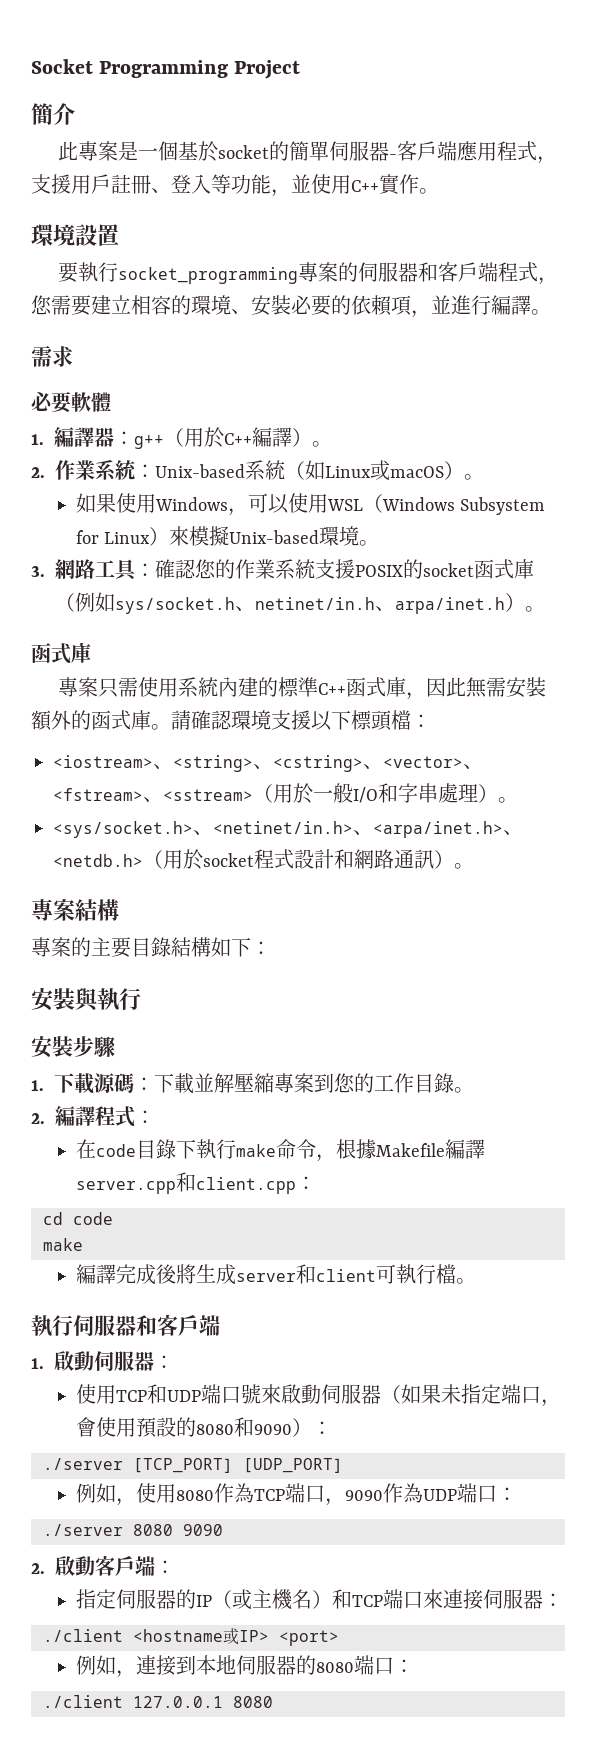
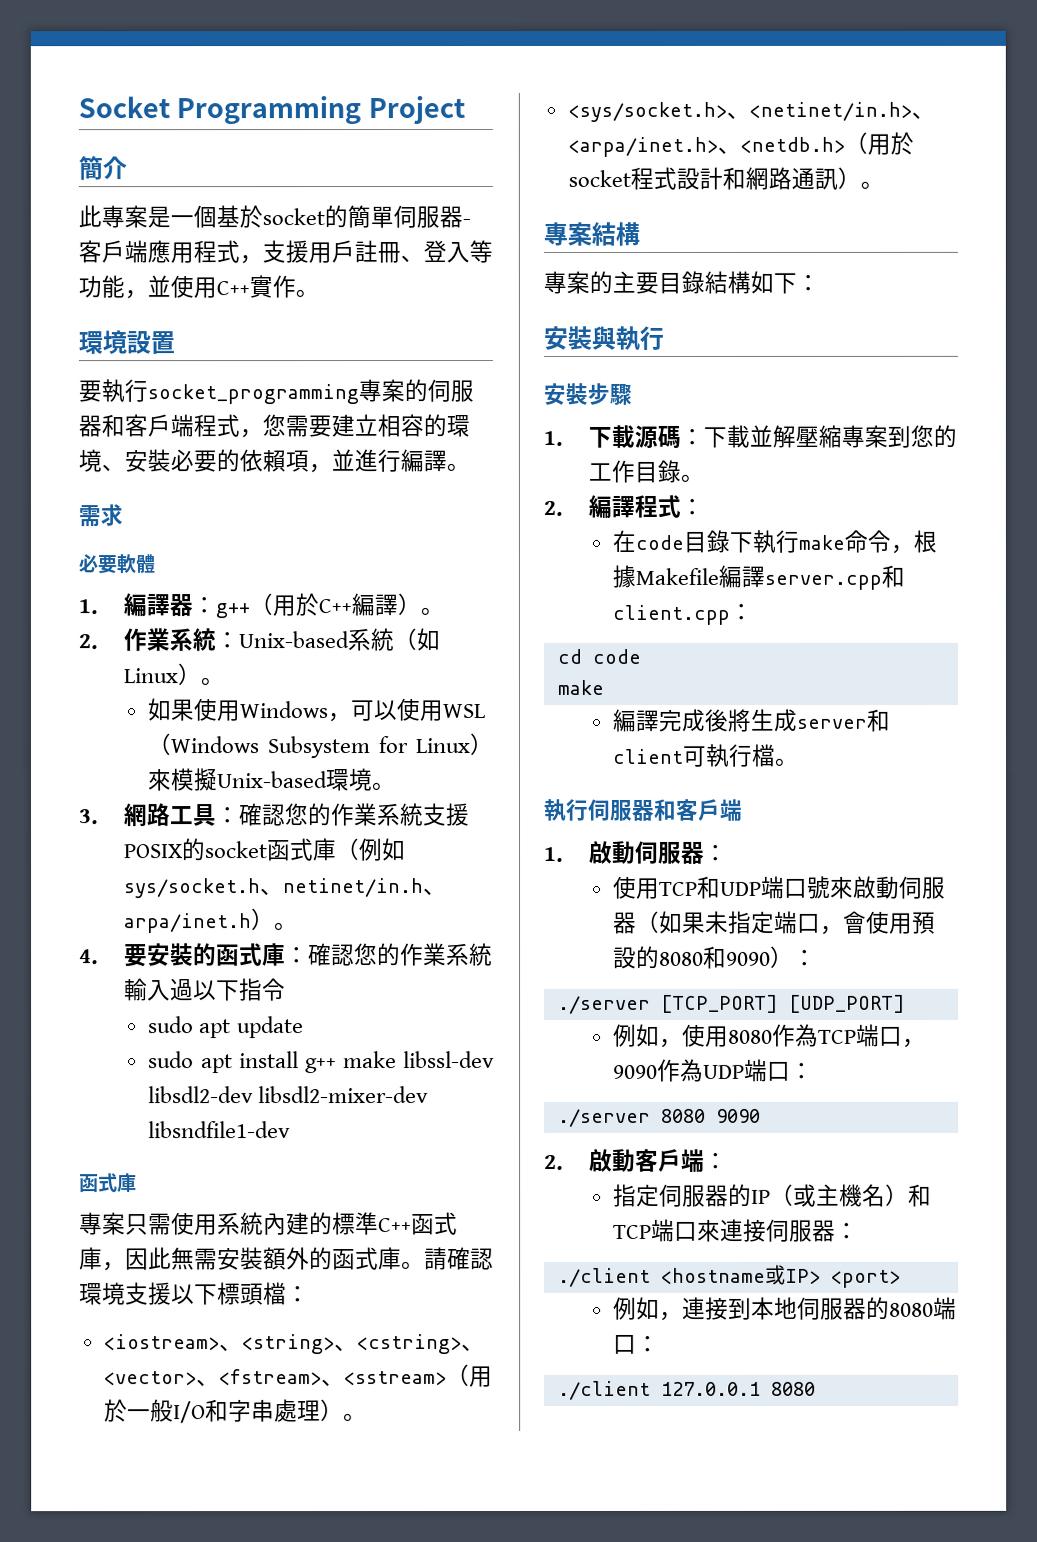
[370,460,444,481] 或macOS -> (178, 676) none
(545, 609) none -> [79,943,493,968] [123,978,286,1002] [148,1016,304,1039] [148,1051,495,1074] [148,1086,430,1104] [148,1121,292,1139] // 4.要安裝的函式庫：確認您的作業系統輸入過以下指令 // sudo apt update // sudo apt install g++ make libssl-dev libsdl2-dev libsdl2-mixer-dev libsndfile1-dev

